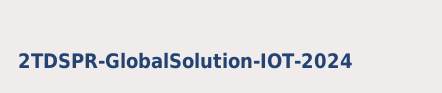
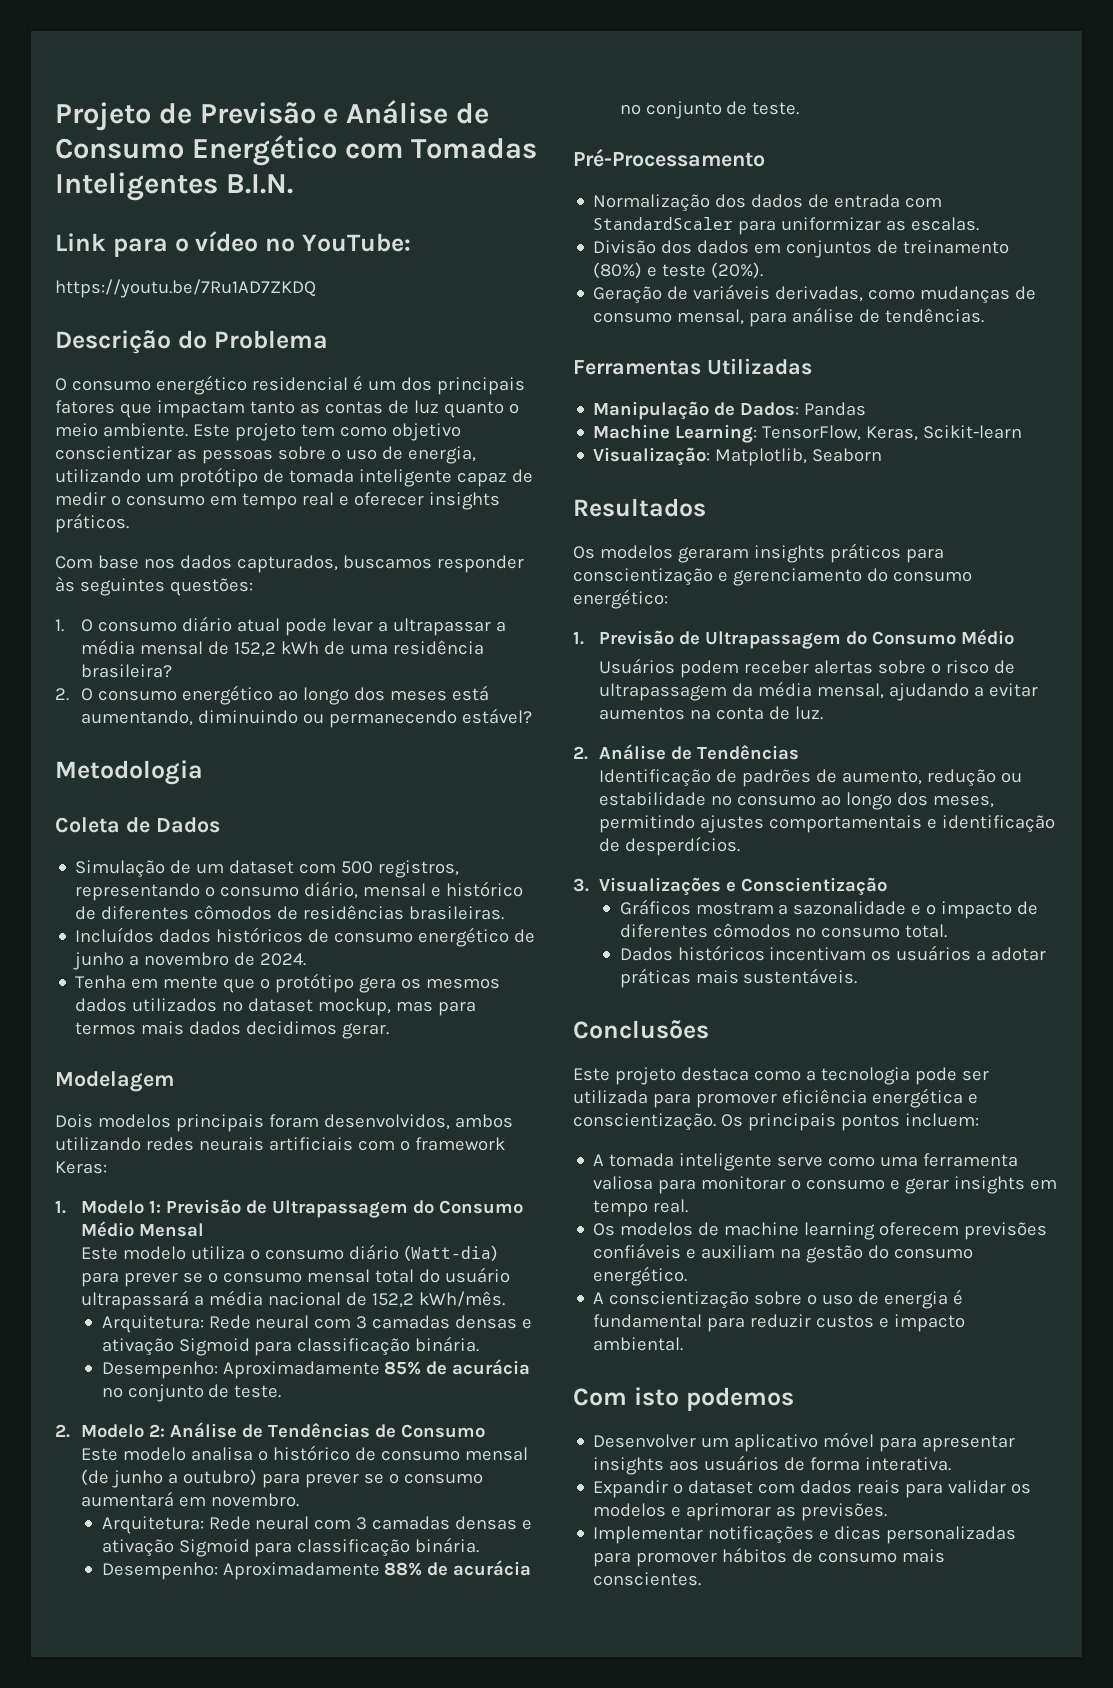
[18,52,353,69] 2TDSPR-GlobalSolution-IOT-2024 -> [55,100,490,131] [55,135,538,166] [55,172,293,201] [55,231,411,257] [55,279,316,298] [55,330,328,354] [55,375,525,395] [55,400,519,418] [55,423,461,441] [55,446,476,464] [55,467,533,487] [55,492,500,510] [55,513,129,533] [55,555,524,573] [55,576,253,596] [55,616,507,636] [81,639,485,657] [81,664,173,678] [55,685,490,705] [81,708,533,728] [55,760,203,785] [55,817,220,833] [75,860,460,878] [75,881,524,901] [75,905,505,920] [75,927,536,947] [73,952,307,970] [75,973,501,993] [75,998,477,1016] [75,1021,390,1039] [55,1071,174,1092] [55,1114,513,1132] [55,1137,505,1151] [55,1161,107,1174] [55,1199,524,1218] [81,1221,205,1237] [81,1244,499,1262] [81,1267,511,1287] [81,1290,506,1310] [101,1315,533,1333] [101,1336,480,1356] [101,1359,531,1379] [101,1384,282,1402] [55,1422,486,1438] [81,1445,529,1461] [81,1469,484,1488] [81,1491,300,1507] [101,1516,533,1534] [101,1537,480,1557] [101,1560,532,1580] [619,101,800,119] [573,149,765,167] [593,194,943,212] [593,217,980,235] [593,240,1010,258] [593,262,764,279] [593,284,1037,304] [593,307,985,327] [573,358,812,375] [593,401,867,420] [593,424,1023,443] [593,447,883,466] [573,498,706,517] [573,543,944,563] [573,568,972,586] [573,589,668,609] [573,629,1015,649] [599,658,1016,678] [599,681,1039,701] [599,706,824,720] [573,744,800,760] [599,769,1023,787] [599,792,995,810] [599,815,1056,833] [599,836,741,856] [573,877,888,896] [619,899,1039,919] [619,923,948,938] [619,945,1047,961] [619,968,858,988] [573,1020,709,1039] [573,1067,989,1085] [573,1088,978,1108] [573,1113,979,1131] [593,1153,1019,1171] [593,1176,1058,1194] [593,1199,689,1217] [593,1222,1048,1240] [593,1243,974,1263] [593,1266,688,1286] [593,1289,964,1309] [593,1314,966,1332] [593,1337,684,1351] [573,1387,794,1411] [593,1432,1016,1452] [593,1455,952,1475] [593,1480,1032,1498] [593,1503,888,1521] [593,1526,1017,1544] [593,1547,946,1567] [593,1572,702,1586] Projeto de Previsão e Análise de Consumo Energético com Tomadas Inteligentes B.I.N. // Link para o vídeo no YouTube: // https://youtu.be/7Ru1AD7ZKDQ // Descrição do Problema // O consumo energético residencial é um dos principais fatores que impactam tanto as contas de luz quanto o meio ambiente. Este projeto tem como objetivo conscientizar as pessoas sobre o uso de energia, utilizando um protótipo de tomada inteligente capaz de medir o consumo em tempo real e oferecer insights práticos. // Com base nos dados capturados, buscamos responder às seguintes questões: // 1. O consumo diário atual pode levar a ultrapassar a média mensal de 152,2 kWh de uma residência brasileira? // 2. O consumo energético ao longo dos meses está aumentando, diminuindo ou permanecendo estável? // Metodologia // Coleta de Dados // Simulação de um dataset com 500 registros, representando o consumo diário, mensal e histórico de diferentes cômodos de residências brasileiras. // Incluídos dados históricos de consumo energético de junho a novembro de 2024. // Tenha em mente que o protótipo gera os mesmos dados utilizados no dataset mockup, mas para termos mais dados decidimos gerar. // Modelagem // Dois modelos principais foram desenvolvidos, ambos utilizando redes neurais artificiais com o framework Keras: // 1. Modelo 1: Previsão de Ultrapassagem do Consumo Médio Mensal // Este modelo utiliza o consumo diário (Watt-dia) para prever se o consumo mensal total do usuário ultrapassará a média nacional de 152,2 kWh/mês. // Arquitetura: Rede neural com 3 camadas densas e ativação Sigmoid para classificação binária. // Desempenho: Aproximadamente 85% de acurácia no conjunto de teste. // 2. Modelo 2: Análise de Tendências de Consumo // Este modelo analisa o histórico de consumo mensal (de junho a outubro) para prever se o consumo aumentará em novembro. // Arquitetura: Rede neural com 3 camadas densas e ativação Sigmoid para classificação binária. // Desempenho: Aproximadamente 88% de acurácia no conjunto de teste. // Pré-Processamento // Normalização dos dados de entrada com StandardScaler para uniformizar as escalas. // Divisão dos dados em conjuntos de treinamento (80%) e teste (20%). // Geração de variáveis derivadas, como mudanças de consumo mensal, para análise de tendências. // Ferramentas Utilizadas // Manipulação de Dados: Pandas // Machine Learning: TensorFlow, Keras, Scikit-learn // Visualização: Matplotlib, Seaborn // Resultados // Os modelos geraram insights práticos para conscientização e gerenciamento do consumo energético: // 1. Previsão de Ultrapassagem do Consumo Médio // Usuários podem receber alertas sobre o risco de ultrapassagem da média mensal, ajudando a evitar aumentos na conta de luz. // 2. Análise de Tendências // Identificação de padrões de aumento, redução ou estabilidade no consumo ao longo dos meses, permitindo ajustes comportamentais e identificação de desperdícios. // 3. Visualizações e Conscientização // Gráficos mostram a sazonalidade e o impacto de diferentes cômodos no consumo total. // Dados históricos incentivam os usuários a adotar práticas mais sustentáveis. // Conclusões // Este projeto destaca como a tecnologia pode ser utilizada para promover eficiência energética e conscientização. Os principais pontos incluem: // A tomada inteligente serve como uma ferramenta valiosa para monitorar o consumo e gerar insights em tempo real. // Os modelos de machine learning oferecem previsões confiáveis e auxiliam na gestão do consumo energético. // A conscientização sobre o uso de energia é fundamental para reduzir custos e impacto ambiental. // Com isto podemos // Desenvolver um aplicativo móvel para apresentar insights aos usuários de forma interativa. // Expandir o dataset com dados reais para validar os modelos e aprimorar as previsões. // Implementar notificações e dicas personalizadas para promover hábitos de consumo mais conscientes.

